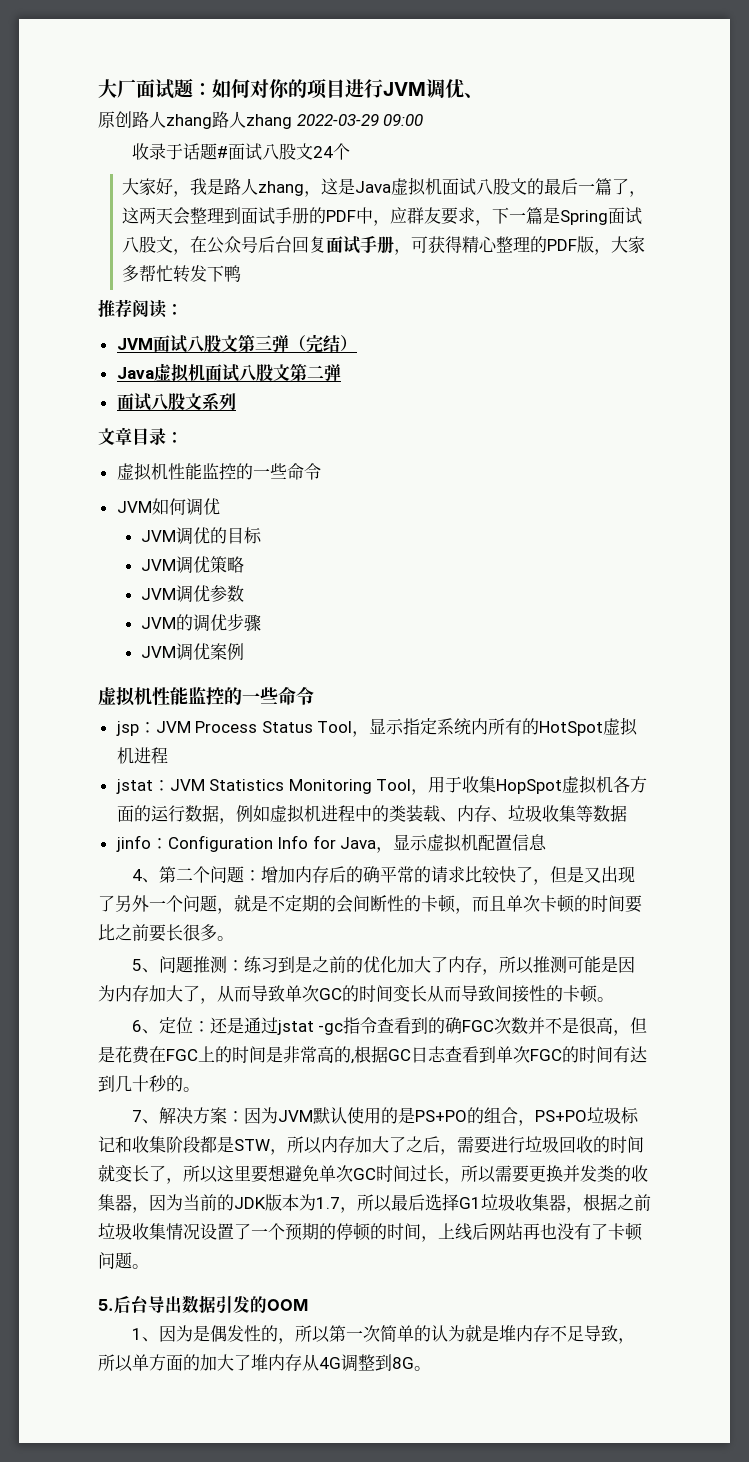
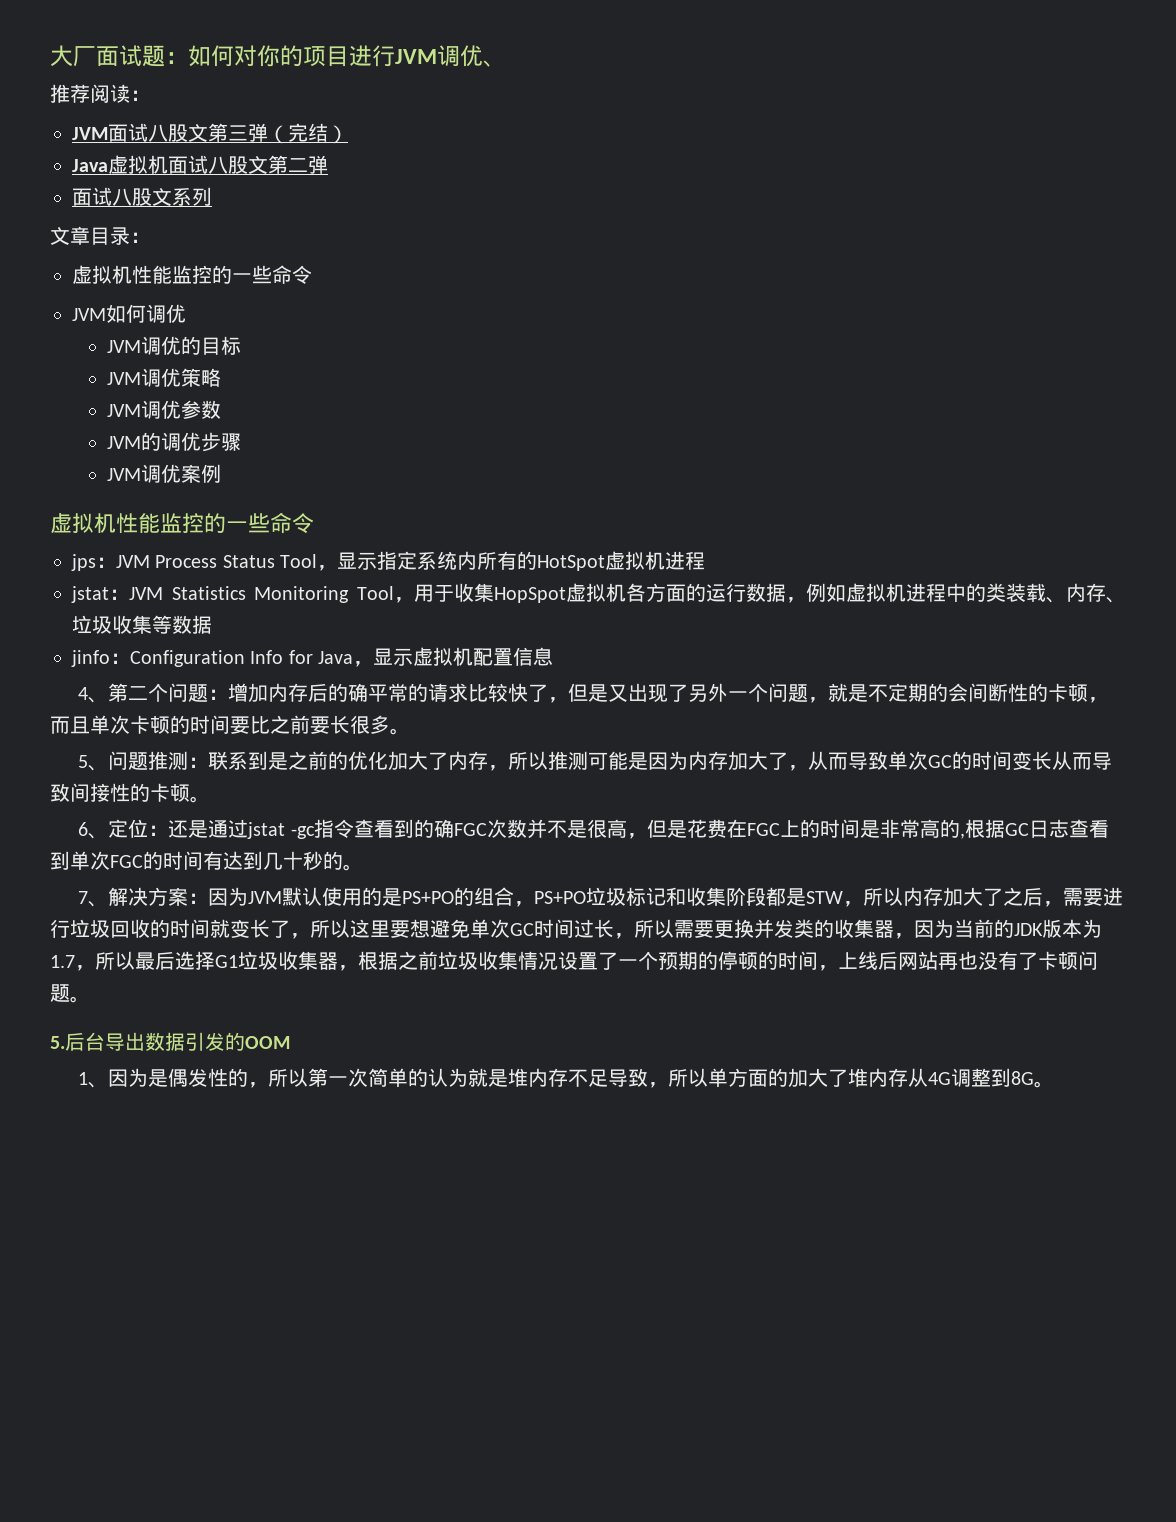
[98,111,424,129] [131,143,350,161] [122,177,647,197] [122,207,643,226] [122,236,646,255] [122,265,242,283] // 原创路人zhang路人zhang 2022-03-29 09:00 // 收录于话题#面试八股文24个 // 大家好，我是路人zhang，这是Java虚拟机面试八股文的最后一篇了，这两天会整理到面试手册的PDF中，应群友要求，下一篇是Spring面试八股文，在公众号后台回复面试手册，可获得精心整理的PDF版，大家多帮忙转发下鸭 -> (506, 63) none
[115,721,139,736] jsp -> [71,554,96,571] jps
[243,956,278,973] 练习 -> [208,751,249,770] 联系

